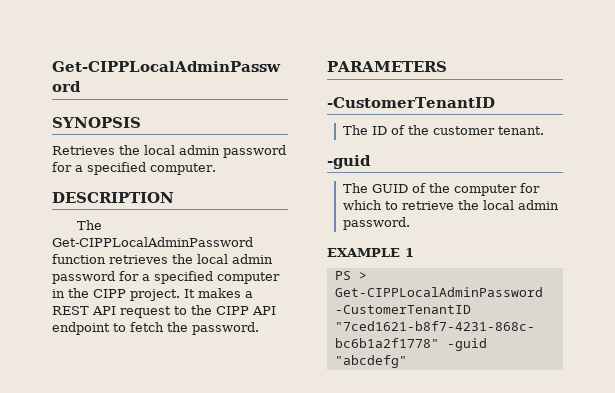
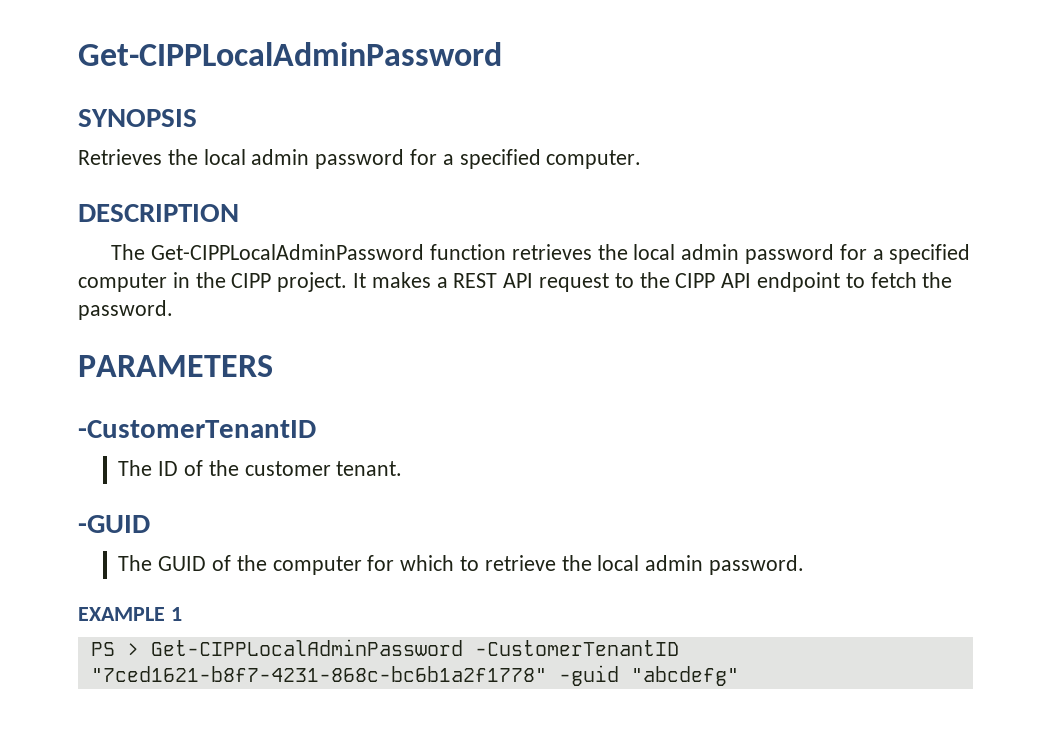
[327,155,371,169] -guid -> [78,515,150,533] -GUID

